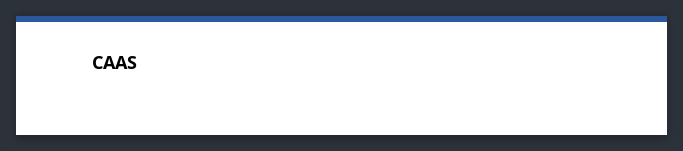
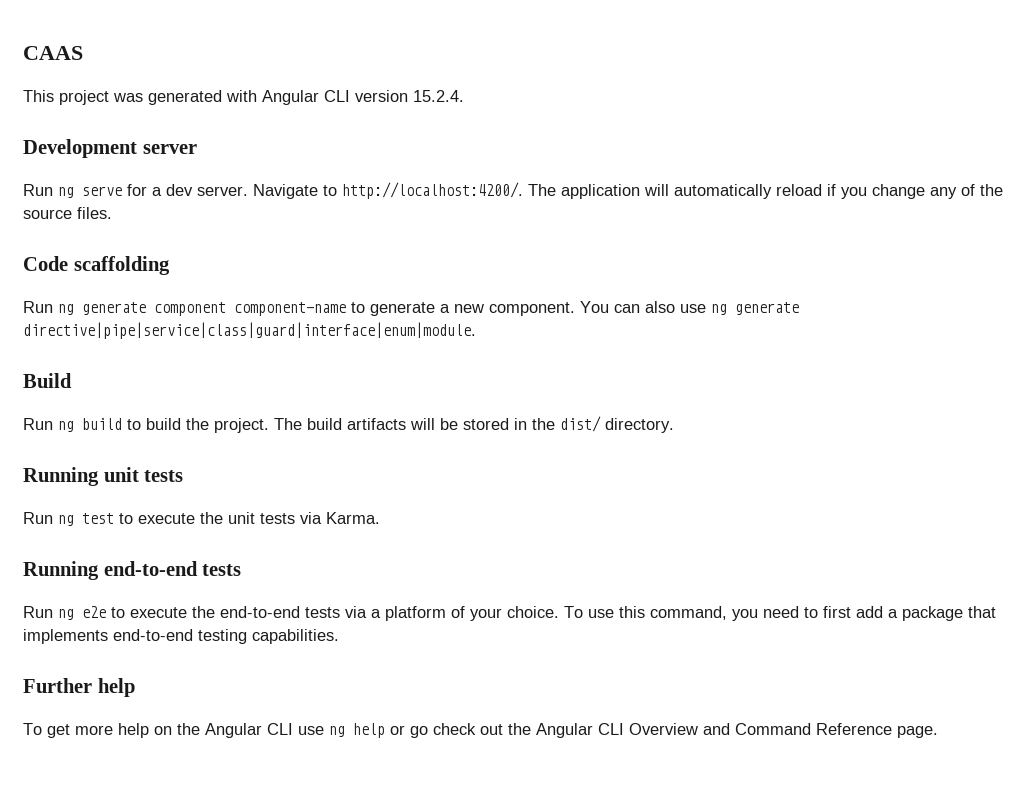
(137, 62) none -> [23,90,464,105] [23,139,197,158] [23,182,1003,199] [23,207,112,219] [23,256,170,275] [23,301,799,316] [23,322,476,339] [23,373,72,388] [23,416,674,433] [23,467,184,486] [23,512,380,526] [23,561,242,580] [23,606,996,621] [23,629,339,644] [23,678,135,697] [23,723,938,738] // This project was generated with Angular CLI version 15.2.4. // Development server // Run ng serve for a dev server. Navigate to http://localhost:4200/. The application will automatically reload if you change any of the source files. // Code scaffolding // Run ng generate component component-name to generate a new component. You can also use ng generate directive|pipe|service|class|guard|interface|enum|module. // Build // Run ng build to build the project. The build artifacts will be stored in the dist/ directory. // Running unit tests // Run ng test to execute the unit tests via Karma. // Running end-to-end tests // Run ng e2e to execute the end-to-end tests via a platform of your choice. To use this command, you need to first add a package that implements end-to-end testing capabilities. // Further help // To get more help on the Angular CLI use ng help or go check out the Angular CLI Overview and Command Reference page.

